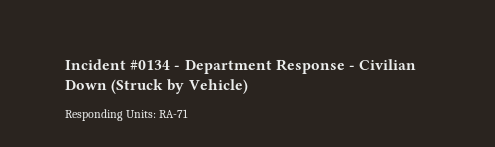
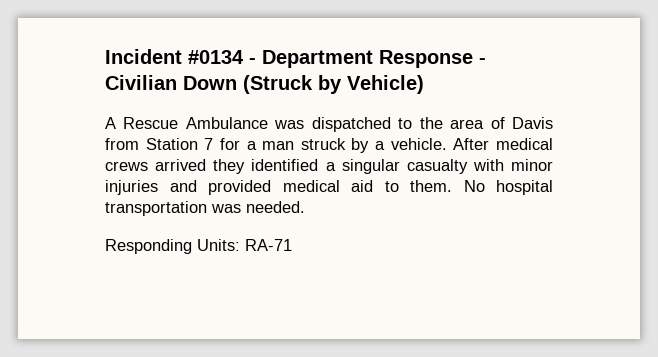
(248, 86) none -> [105,117,554,132] [105,138,553,153] [105,159,553,174] [105,180,553,195] [105,201,305,216] // A Rescue Ambulance was dispatched to the area of Davis from Station 7 for a man struck by a vehicle. After medical crews arrived they identified a singular casualty with minor injuries and provided medical aid to them. No hospital transportation was needed.

